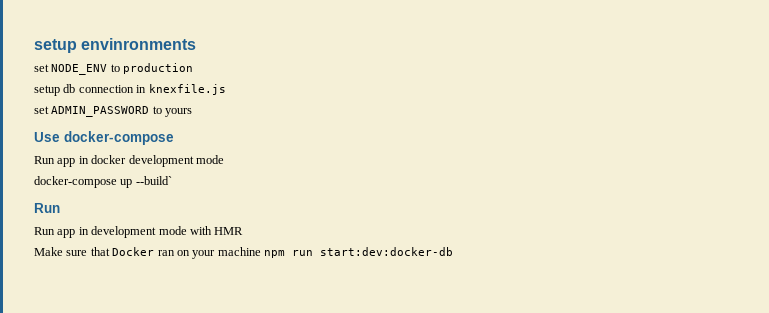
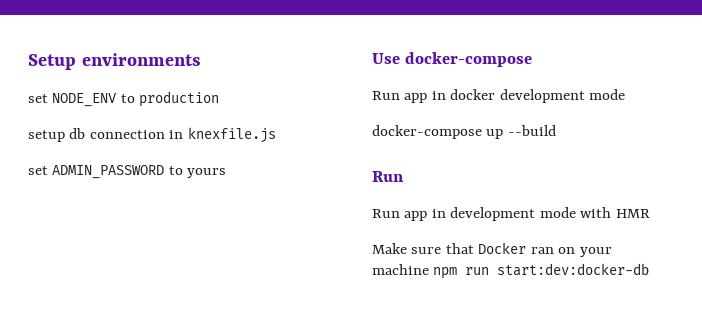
[34,38,197,53] setup envinronments -> [28,53,201,70] Setup environments
[135,176,172,185] --build` -> [507,125,556,136] --build

